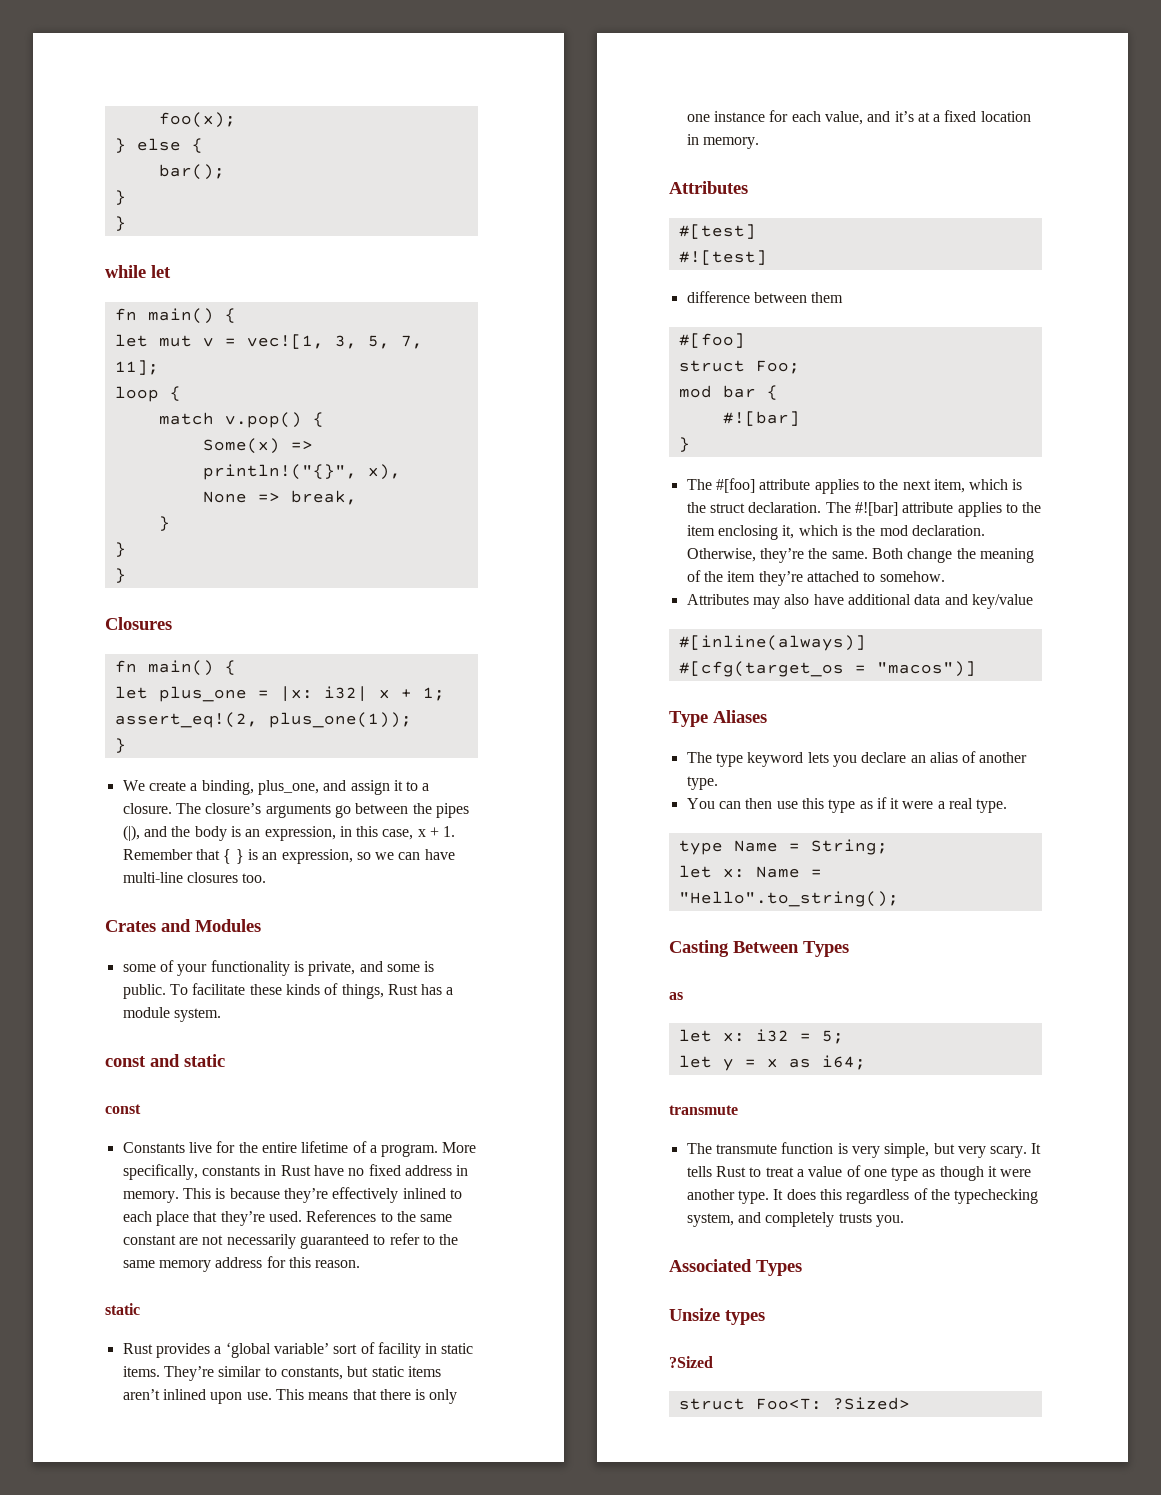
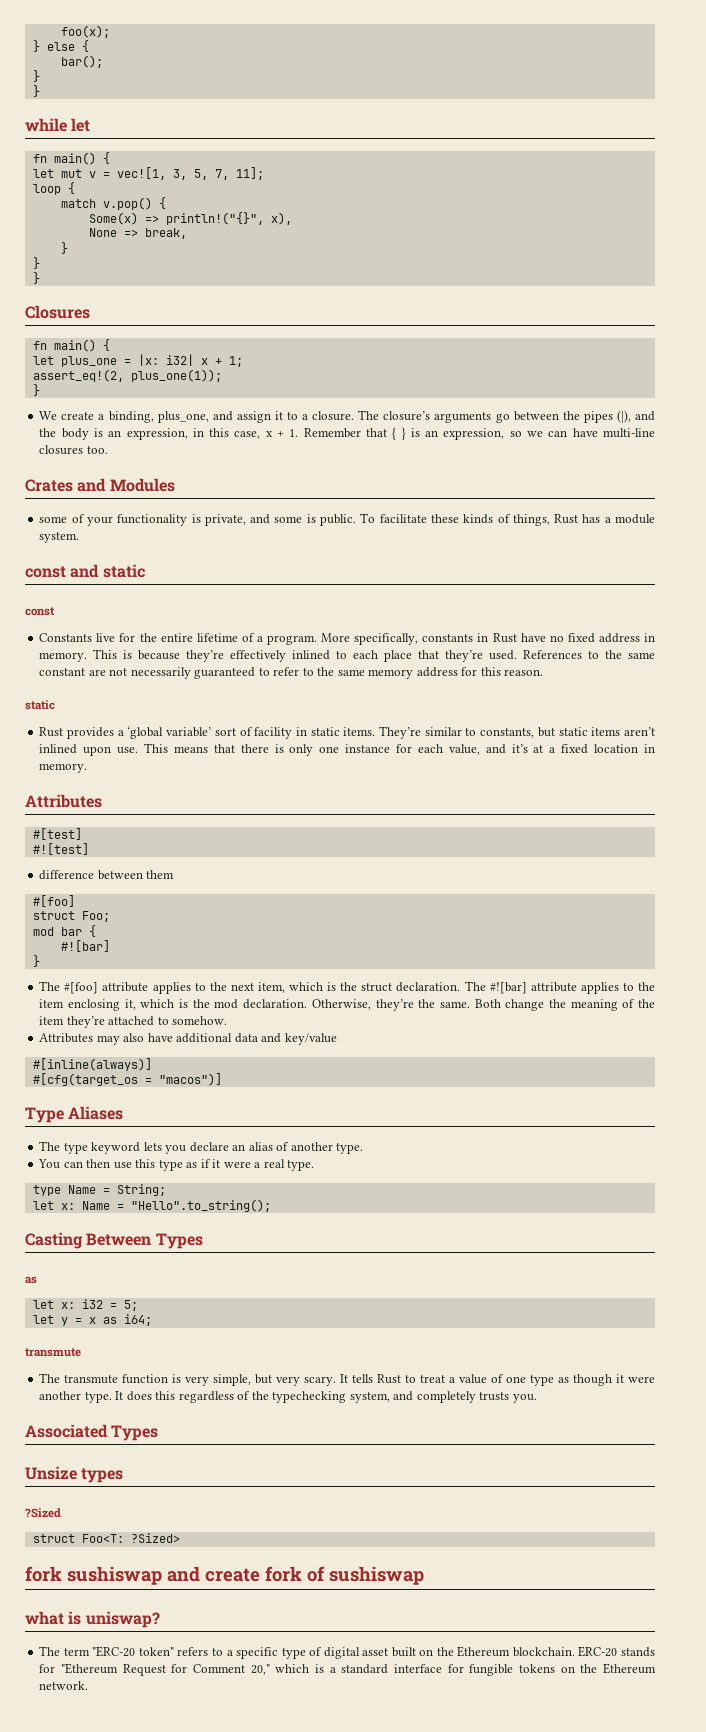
(910, 1403) none -> [25,1566,424,1585] [25,1611,160,1628] [39,1646,655,1659] [39,1663,657,1676] [39,1681,89,1690] // fork sushiswap and create fork of sushiswap // what is uniswap? // The term "ERC-20 token" refers to a specific type of digital asset built on the Ethereum blockchain. ERC-20 stands for "Ethereum Request for Comment 20," which is a standard interface for fungible tokens on the Ethereum network.

